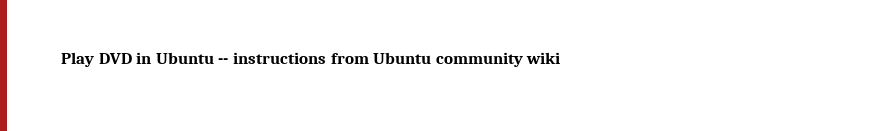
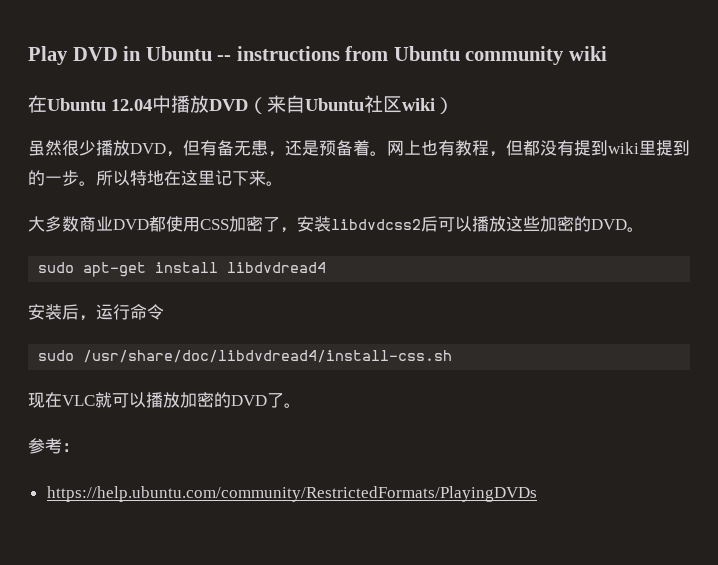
(561, 58) none -> [28,95,454,114] [28,140,690,157] [28,170,283,186] [28,216,644,233] [38,262,327,277] [28,304,164,321] [38,350,453,363] [28,392,301,408] [28,438,79,454] [46,486,537,502] // 在Ubuntu 12.04中播放DVD（来自Ubuntu社区wiki） // 虽然很少播放DVD，但有备无患，还是预备着。网上也有教程，但都没有提到wiki里提到的一步。所以特地在这里记下来。 // 大多数商业DVD都使用CSS加密了，安装libdvdcss2后可以播放这些加密的DVD。 // sudo apt-get install libdvdread4 // 安装后，运行命令 // sudo /usr/share/doc/libdvdread4/install-css.sh // 现在VLC就可以播放加密的DVD了。 // 参考： // https://help.ubuntu.com/community/RestrictedFormats/PlayingDVDs

